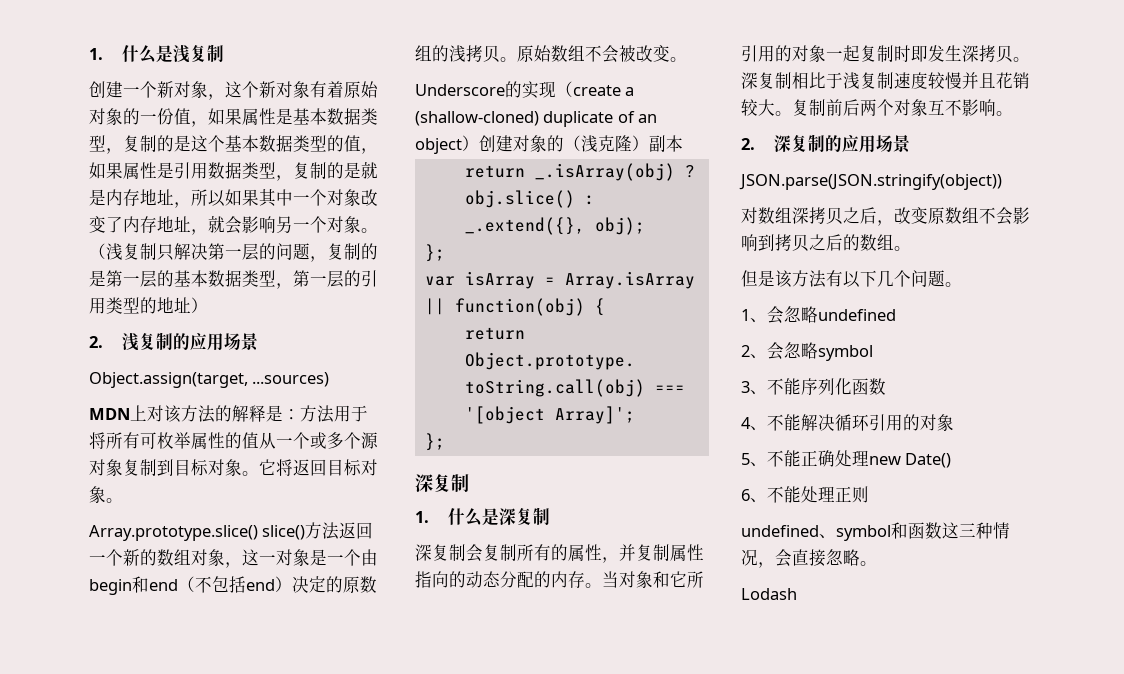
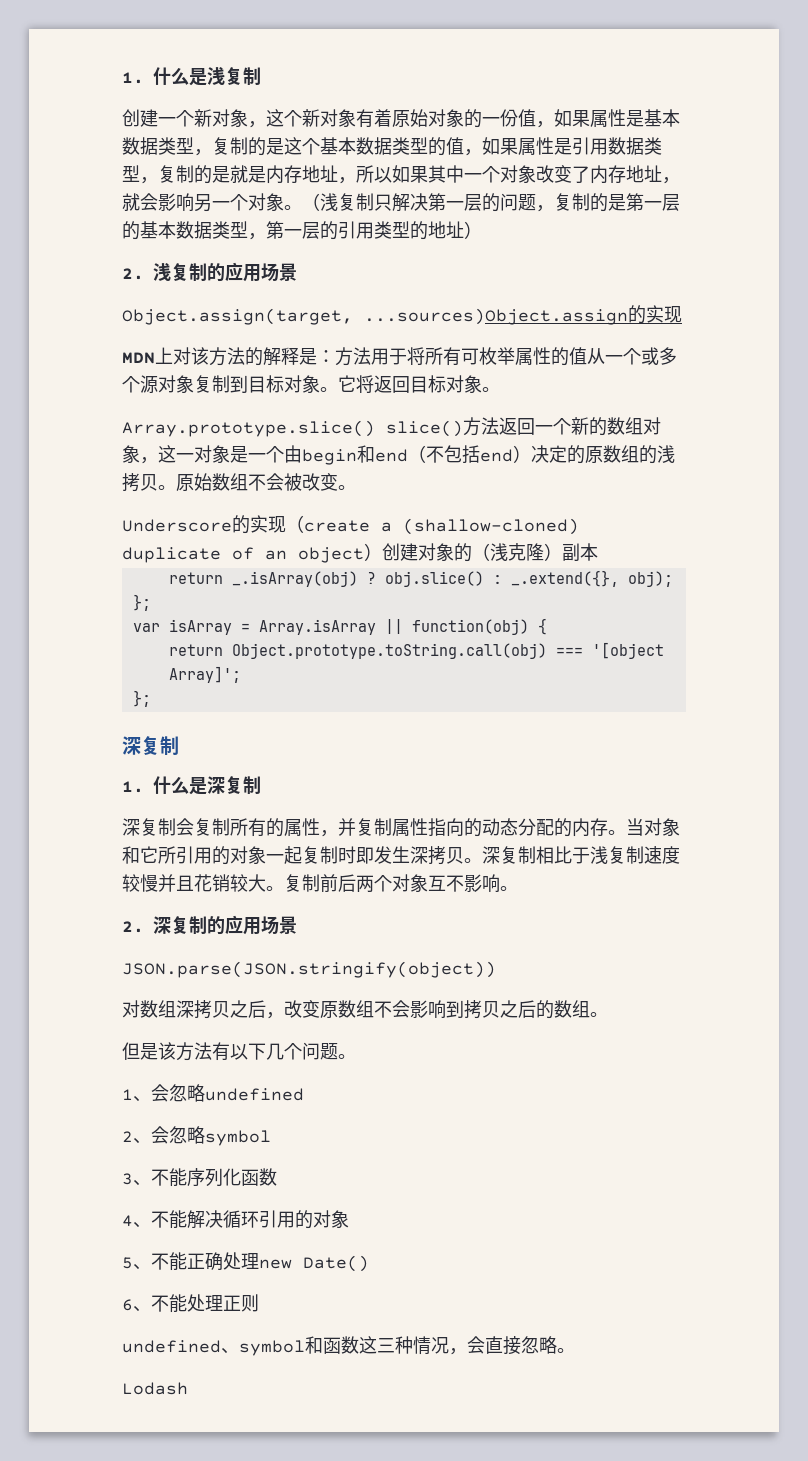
[252,372,330,387] ...sources) -> [364,305,682,325] ...sources)Object.assign的实现

